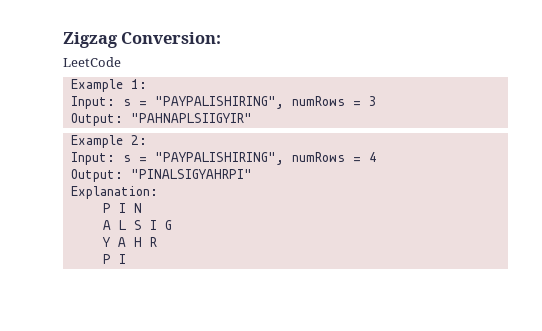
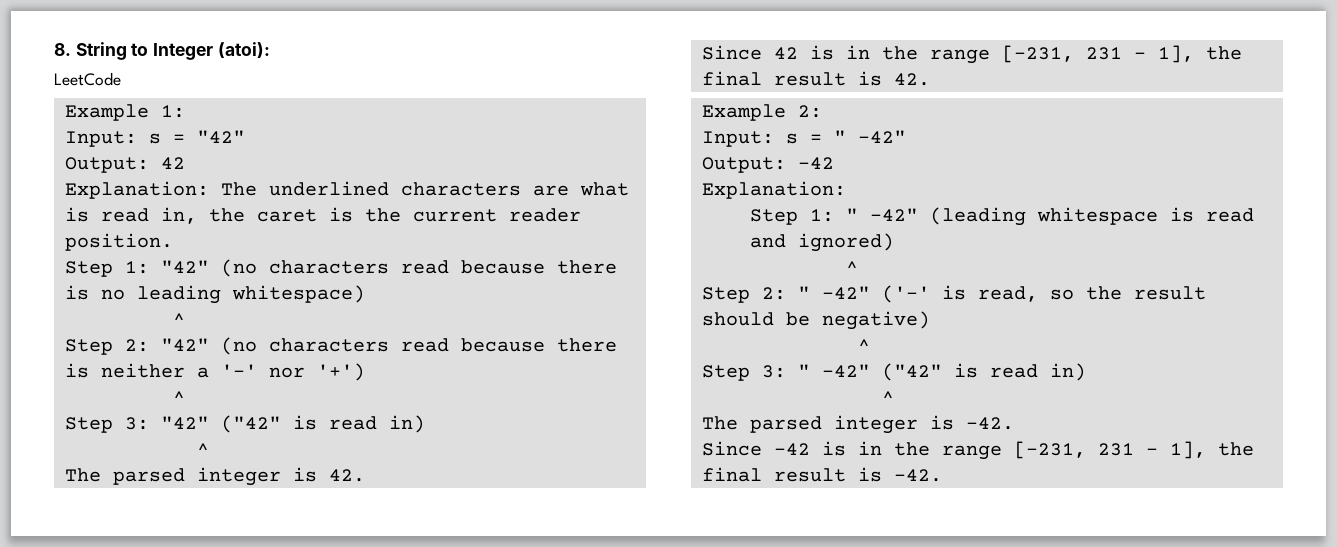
[63,32,222,48] Zigzag Conversion: -> [54,42,270,60] 8. String to Integer (atoi):
[154,96,377,109] [70,113,252,126] "PAYPALISHIRING", numRows = 3 // Output: "PAHNAPLSIIGYIR" -> [196,130,245,143] [64,157,185,173] [64,181,629,199] [64,207,581,224] [64,233,173,251] [64,259,617,277] [64,285,365,304] [172,313,185,325] [64,337,617,355] [64,363,365,381] [172,391,185,403] [64,415,425,433] [196,443,209,455] [64,467,365,486] [701,45,1242,64] [701,71,930,86] "42" // Output: 42 // Explanation: The underlined characters are what is read in, the caret is the current reader position. // Step 1: "42" (no characters read because there is no leading whitespace) // ^ // Step 2: "42" (no characters read because there is neither a '-' nor '+') // ^ // Step 3: "42" ("42" is read in) // ^ // The parsed integer is 42. // Since 42 is in the range [-231, 231 - 1], the final result is 42.
[154,152,377,165] [70,169,252,182] "PAYPALISHIRING", numRows = 4 // Output: "PINALSIGYAHRPI" -> [833,130,906,143] [701,157,834,173] " -42" // Output: -42
[102,203,142,213] [102,220,172,230] [101,237,157,247] [102,254,126,264] P I N // A L S I G // Y A H R // P I -> [749,207,1254,226] [749,233,894,252] [845,261,858,273] [701,285,1206,303] [701,311,930,330] [857,339,870,351] [701,363,1086,381] [881,391,894,403] [701,415,1014,434] [701,441,1254,460] [701,467,942,482] Step 1: " -42" (leading whitespace is read and ignored) // ^ // Step 2: " -42" ('-' is read, so the result should be negative) // ^ // Step 3: " -42" ("42" is read in) // ^ // The parsed integer is -42. // Since -42 is in the range [-231, 231 - 1], the final result is -42.

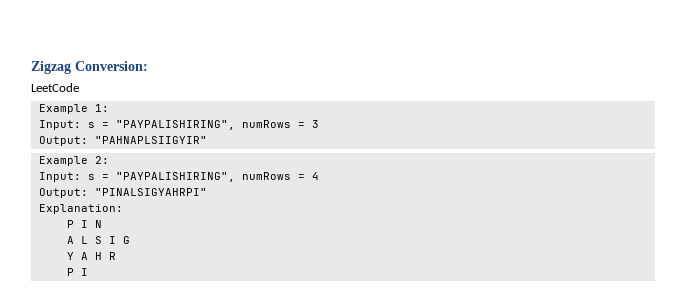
[54,42,270,60] 8. String to Integer (atoi): -> [31,61,148,74] Zigzag Conversion:
[196,130,245,143] [64,157,185,173] [64,181,629,199] [64,207,581,224] [64,233,173,251] [64,259,617,277] [64,285,365,304] [172,313,185,325] [64,337,617,355] [64,363,365,381] [172,391,185,403] [64,415,425,433] [196,443,209,455] [64,467,365,486] [701,45,1242,64] [701,71,930,86] "42" // Output: 42 // Explanation: The underlined characters are what is read in, the caret is the current reader position. // Step 1: "42" (no characters read because there is no leading whitespace) // ^ // Step 2: "42" (no characters read because there is neither a '-' nor '+') // ^ // Step 3: "42" ("42" is read in) // ^ // The parsed integer is 42. // Since 42 is in the range [-231, 231 - 1], the final result is 42. -> [115,120,319,130] [38,136,207,146] "PAYPALISHIRING", numRows = 3 // Output: "PAHNAPLSIIGYIR"
[833,130,906,143] [701,157,834,173] " -42" // Output: -42 -> [115,172,319,182] [38,188,207,198] "PAYPALISHIRING", numRows = 4 // Output: "PINALSIGYAHRPI"
[749,207,1254,226] [749,233,894,252] [845,261,858,273] [701,285,1206,303] [701,311,930,330] [857,339,870,351] [701,363,1086,381] [881,391,894,403] [701,415,1014,434] [701,441,1254,460] [701,467,942,482] Step 1: " -42" (leading whitespace is read and ignored) // ^ // Step 2: " -42" ('-' is read, so the result should be negative) // ^ // Step 3: " -42" ("42" is read in) // ^ // The parsed integer is -42. // Since -42 is in the range [-231, 231 - 1], the final result is -42. -> [66,220,102,228] [66,236,130,244] [66,252,116,260] [66,268,88,276] P I N // A L S I G // Y A H R // P I

